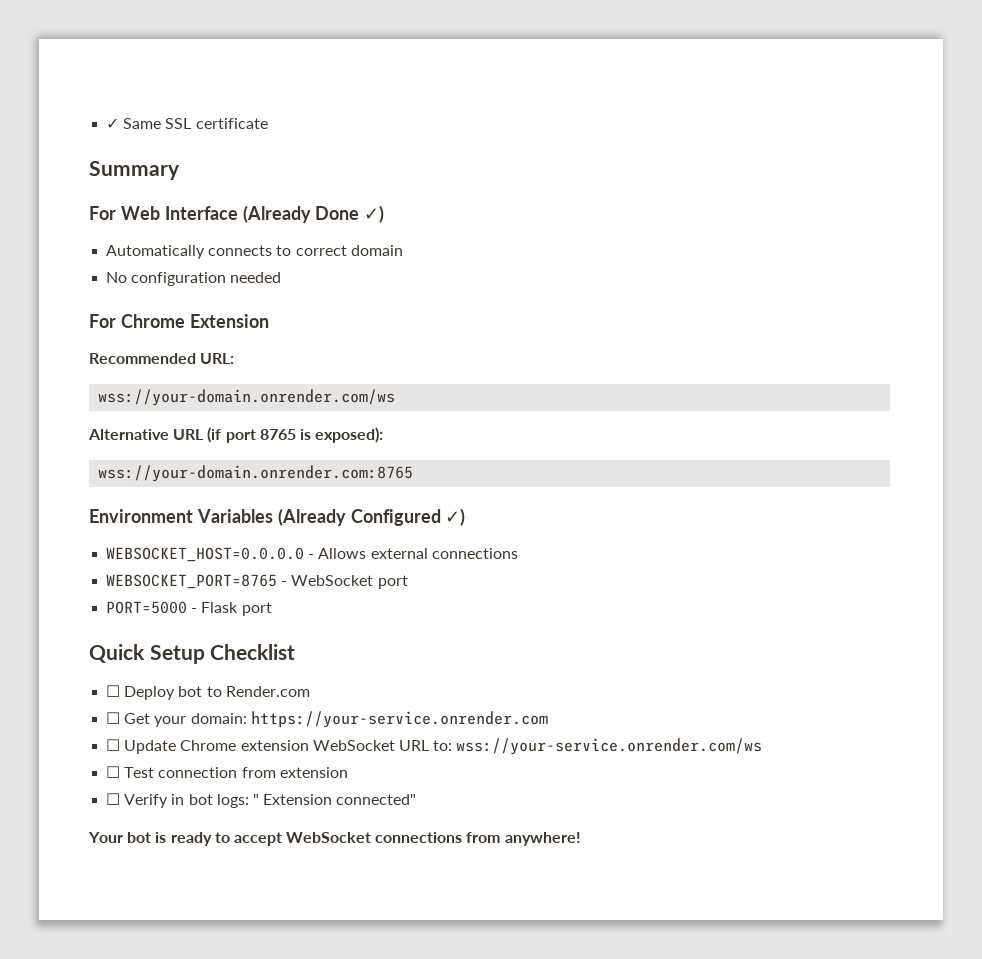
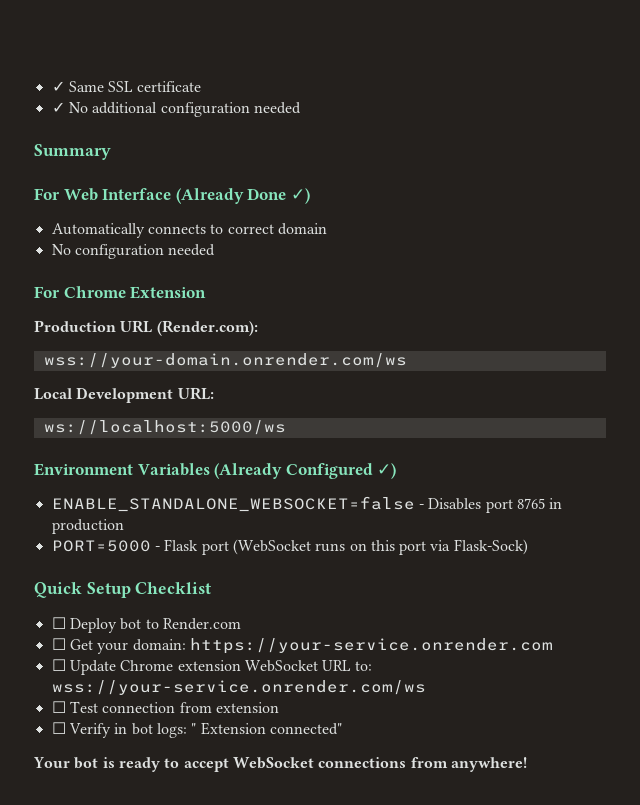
(268, 123) none -> [51,102,301,117] // ✓ No additional configuration needed
[89,353,235,364] [98,389,396,406] [88,427,384,443] [98,465,414,482] Recommended URL: // wss://your-domain.onrender.com/ws // Alternative URL (if port 8765 is exposed): // wss://your-domain.onrender.com:8765 -> [34,320,258,336] [43,353,407,368] [34,387,214,403] [43,420,286,435] Production URL (Render.com): // wss://your-domain.onrender.com/ws // Local Development URL: // ws://localhost:5000/ws
[106,547,518,562] [106,574,408,589] [106,601,272,616] WEBSOCKET_HOST=0.0.0.0 - Allows external connections // WEBSOCKET_PORT=8765 - WebSocket port // PORT=5000 - Flask port -> [51,496,563,513] [51,519,124,534] [51,539,528,555] ENABLE_STANDALONE_WEBSOCKET=false - Disables port 8765 in production // PORT=5000 - Flask port (WebSocket runs on this port via Flask-Sock)

